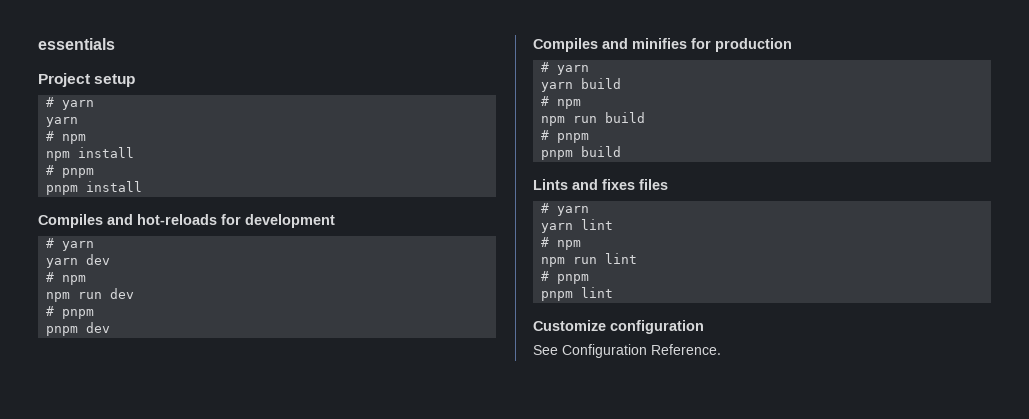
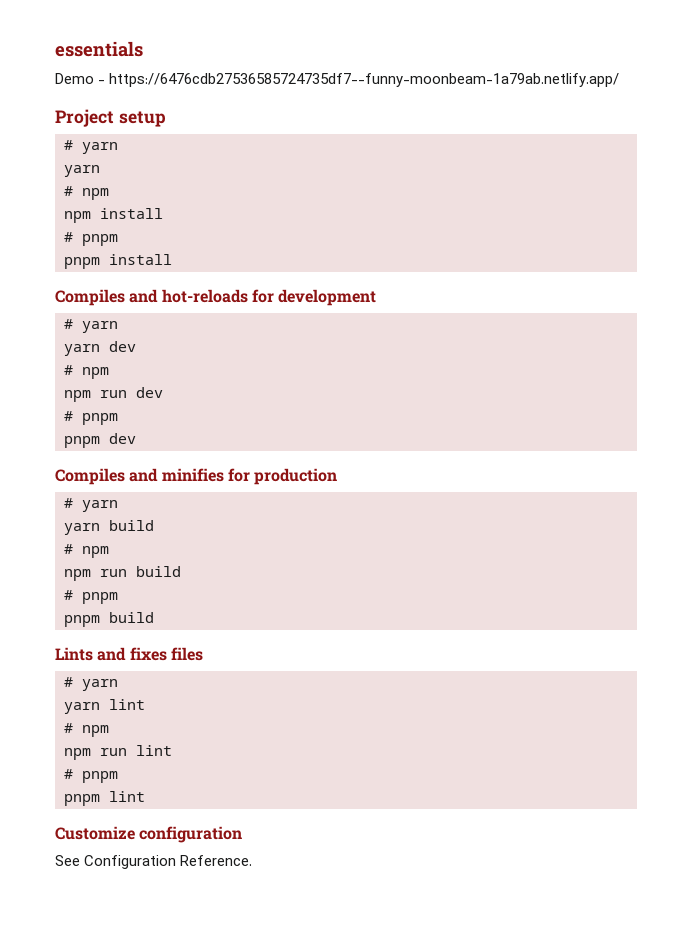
(115, 44) none -> [55,73,620,87] // Demo - https://6476cdb27536585724735df7--funny-moonbeam-1a79ab.netlify.app/

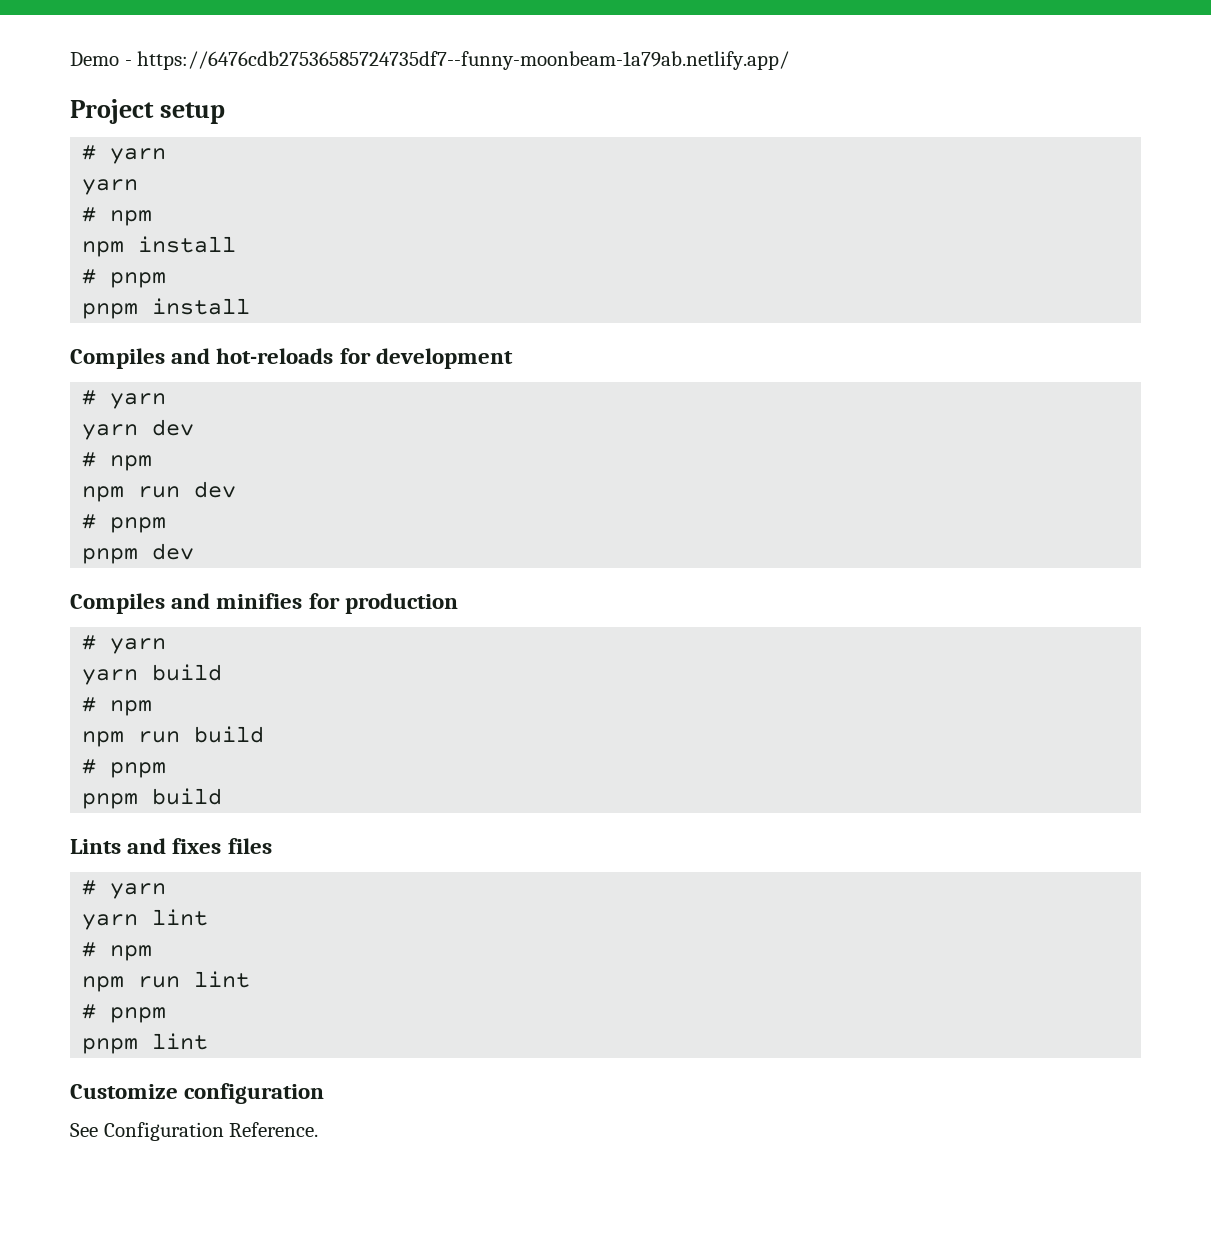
[55,41,143,57] essentials // -> (70, 59) none

